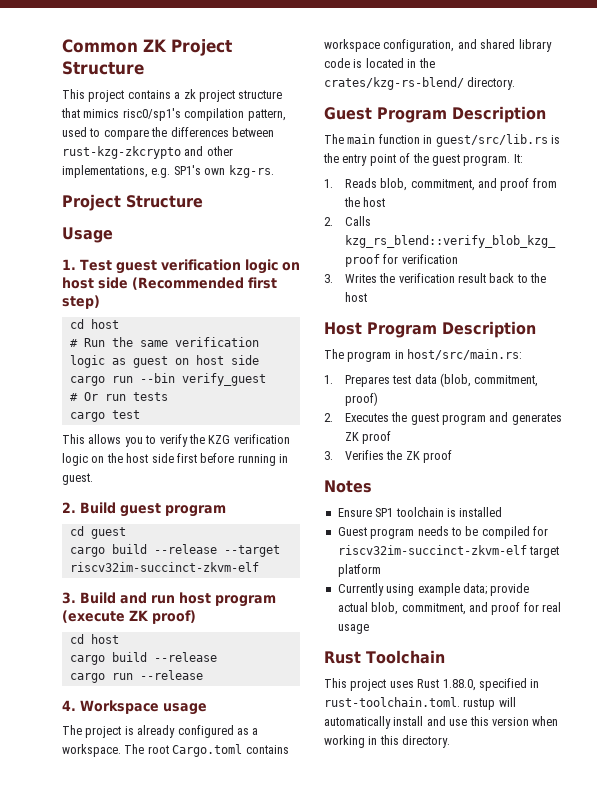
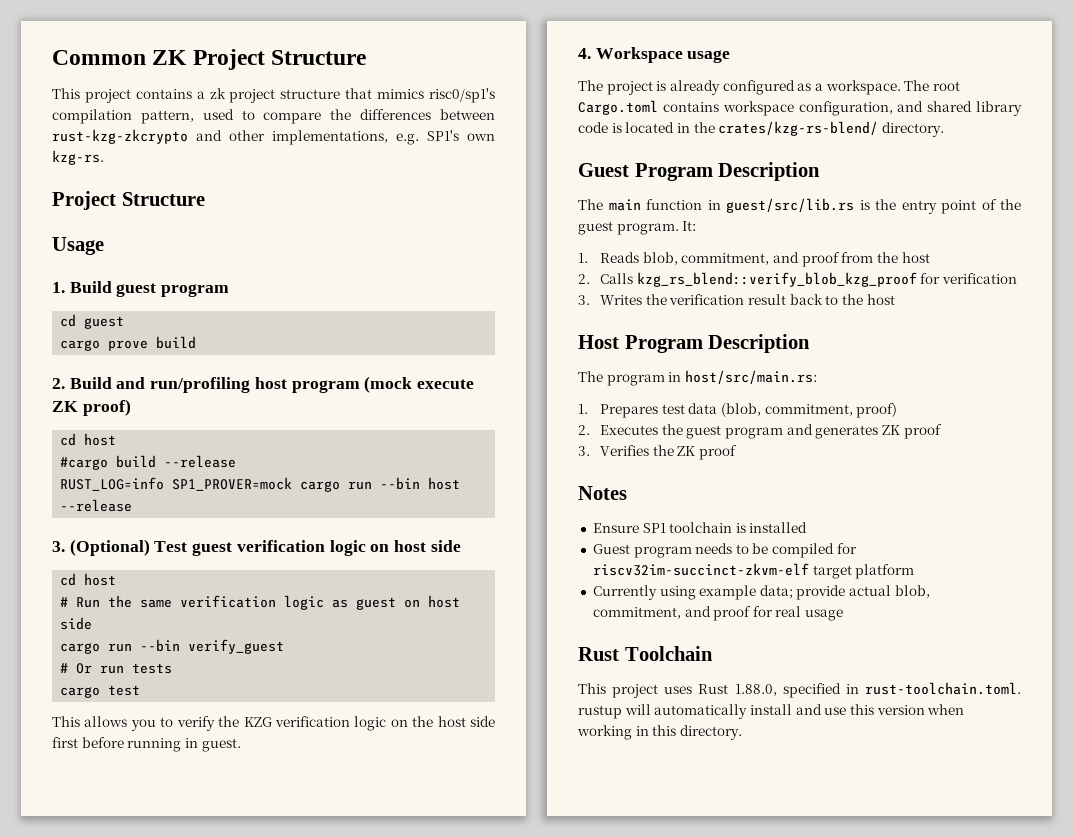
(76, 264) none -> [69,281,230,297] [60,314,125,329] [60,336,197,351] [52,376,475,393] [52,399,131,416] [60,433,117,446] [60,455,237,470] [60,477,461,492] [60,499,133,512] [52,539,150,556] Build guest program // cd guest // cargo prove build // 2. Build and run/profiling host program (mock execute ZK proof) // cd host // #cargo build --release // RUST_LOG=info SP1_PROVER=mock cargo run --bin host --release // 3. (Optional)
[132,277,277,290] [62,295,100,309] (Recommended first step) -> (461, 546) none
[62,502,226,517] [69,526,126,539] [69,544,280,557] [69,562,259,572] [62,592,276,607] [62,610,196,624] [69,634,119,644] [69,652,217,665] [69,670,203,683] // 2. Build guest program // cd guest // cargo build --release --target riscv32im-succinct-zkvm-elf // 3. Build and run host program (execute ZK proof) // cd host // cargo build --release // cargo run --release -> (241, 745) none

